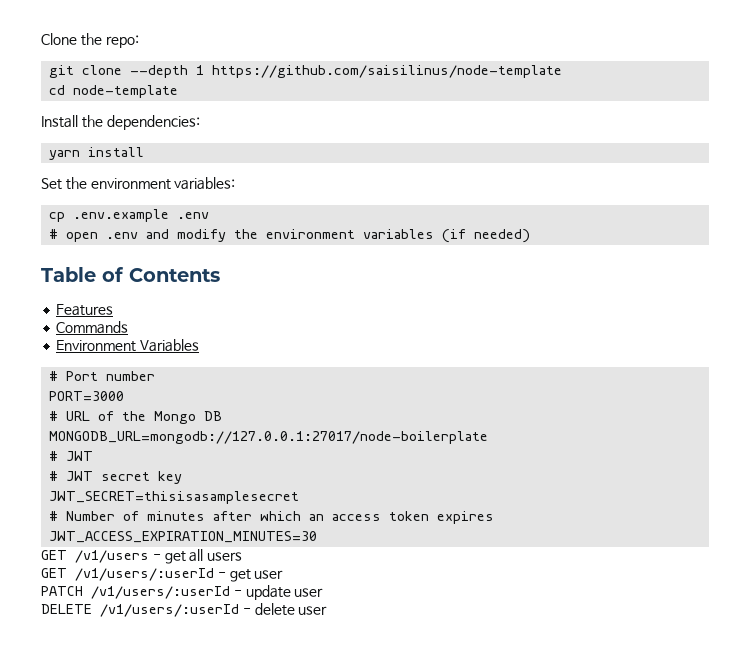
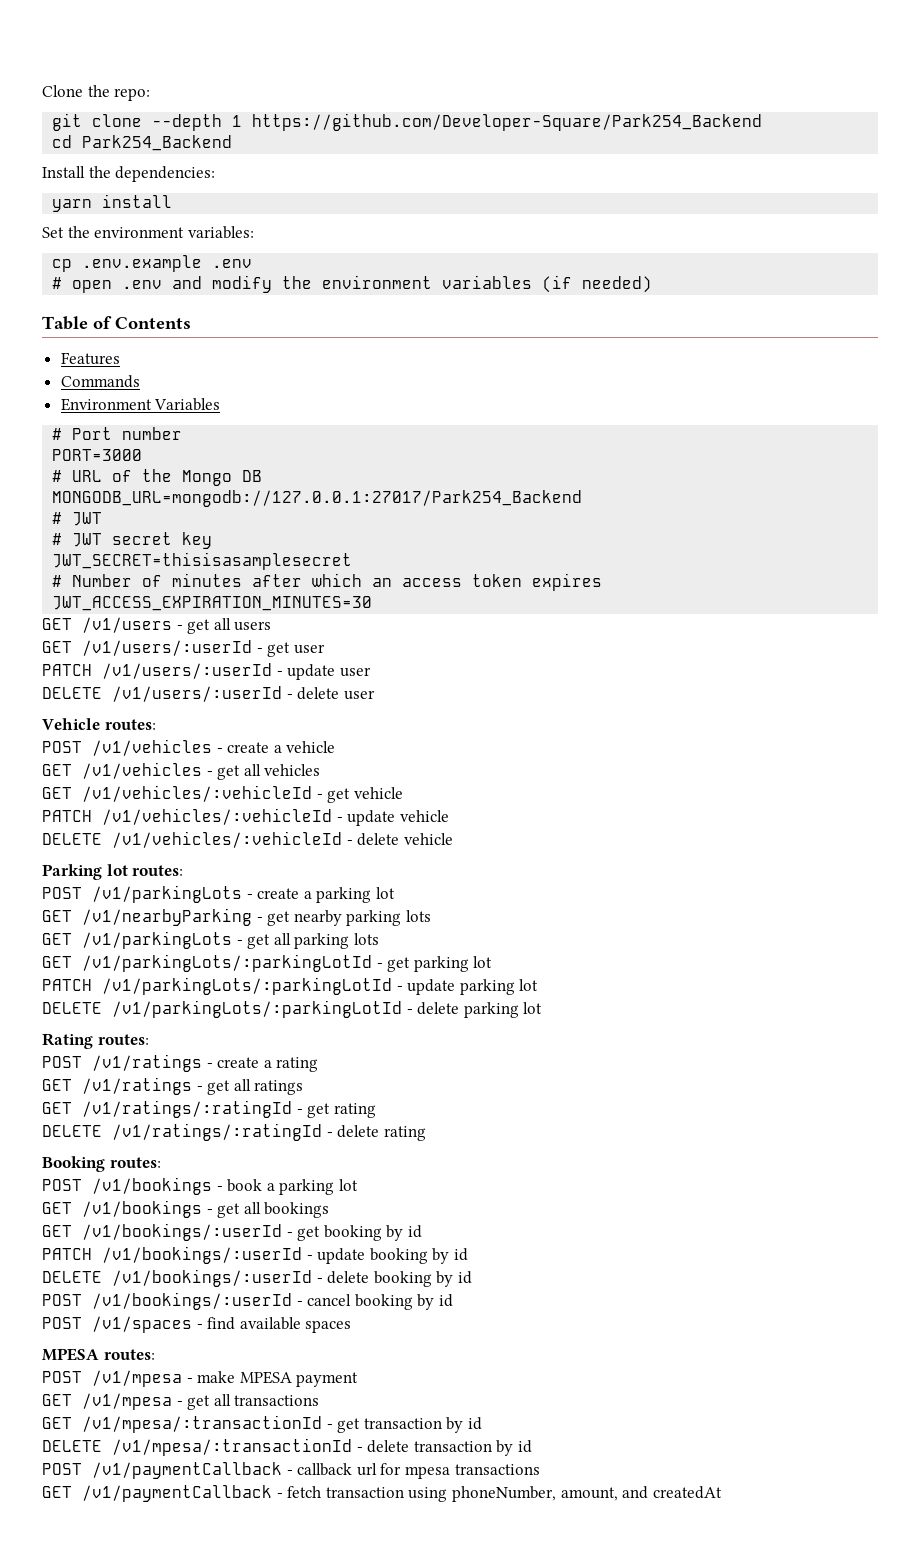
[212,65,563,78] https://github.com/saisilinus/node-template -> [252,113,763,131] https://github.com/Developer-Square/Park254_Backend
[73,85,179,98] node-template -> [82,135,233,151] Park254_Backend
[49,431,489,444] MONGODB_URL=mongodb://127.0.0.1:27017/node-boilerplate -> [52,490,583,507] MONGODB_URL=mongodb://127.0.0.1:27017/Park254_Backend
(328, 610) none -> [42,718,156,730] [42,739,336,756] [42,762,321,780] [42,785,403,803] [42,808,449,826] [42,831,453,848] [42,864,184,880] [42,885,395,903] [42,908,431,926] [42,931,379,949] [42,954,493,972] [42,977,539,995] [42,1000,543,1018] [42,1033,149,1049] [42,1054,319,1072] [42,1077,304,1095] [42,1100,376,1118] [42,1123,426,1141] [42,1156,161,1172] [42,1177,358,1195] [42,1200,330,1218] [42,1223,422,1241] [42,1246,468,1264] [42,1269,472,1287] [42,1292,453,1310] [42,1316,352,1333] [42,1348,155,1361] [42,1370,359,1387] [42,1393,320,1410] [42,1415,482,1433] [42,1438,532,1456] [42,1462,540,1479] [42,1485,722,1502] // Vehicle routes: // POST /v1/vehicles - create a vehicle // GET /v1/vehicles - get all vehicles // GET /v1/vehicles/:vehicleId - get vehicle // PATCH /v1/vehicles/:vehicleId - update vehicle // DELETE /v1/vehicles/:vehicleId - delete vehicle // Parking lot routes: // POST /v1/parkingLots - create a parking lot // GET /v1/nearbyParking - get nearby parking lots // GET /v1/parkingLots - get all parking lots // GET /v1/parkingLots/:parkingLotId - get parking lot // PATCH /v1/parkingLots/:parkingLotId - update parking lot // DELETE /v1/parkingLots/:parkingLotId - delete parking lot // Rating routes: // POST /v1/ratings - create a rating // GET /v1/ratings - get all ratings // GET /v1/ratings/:ratingId - get rating // DELETE /v1/ratings/:ratingId - delete rating // Booking routes: // POST /v1/bookings - book a parking lot // GET /v1/bookings - get all bookings // GET /v1/bookings/:userId - get booking by id // PATCH /v1/bookings/:userId - update booking by id // DELETE /v1/bookings/:userId - delete booking by id // POST /v1/bookings/:userId - cancel booking by id // POST /v1/spaces - find available spaces // MPESA routes: // POST /v1/mpesa - make MPESA payment // GET /v1/mpesa - get all transactions // GET /v1/mpesa/:transactionId - get transaction by id // DELETE /v1/mpesa/:transactionId - delete transaction by id // POST /v1/paymentCallback - callback url for mpesa transactions // GET /v1/paymentCallback - fetch transaction using phoneNumber, amount, and createdAt

